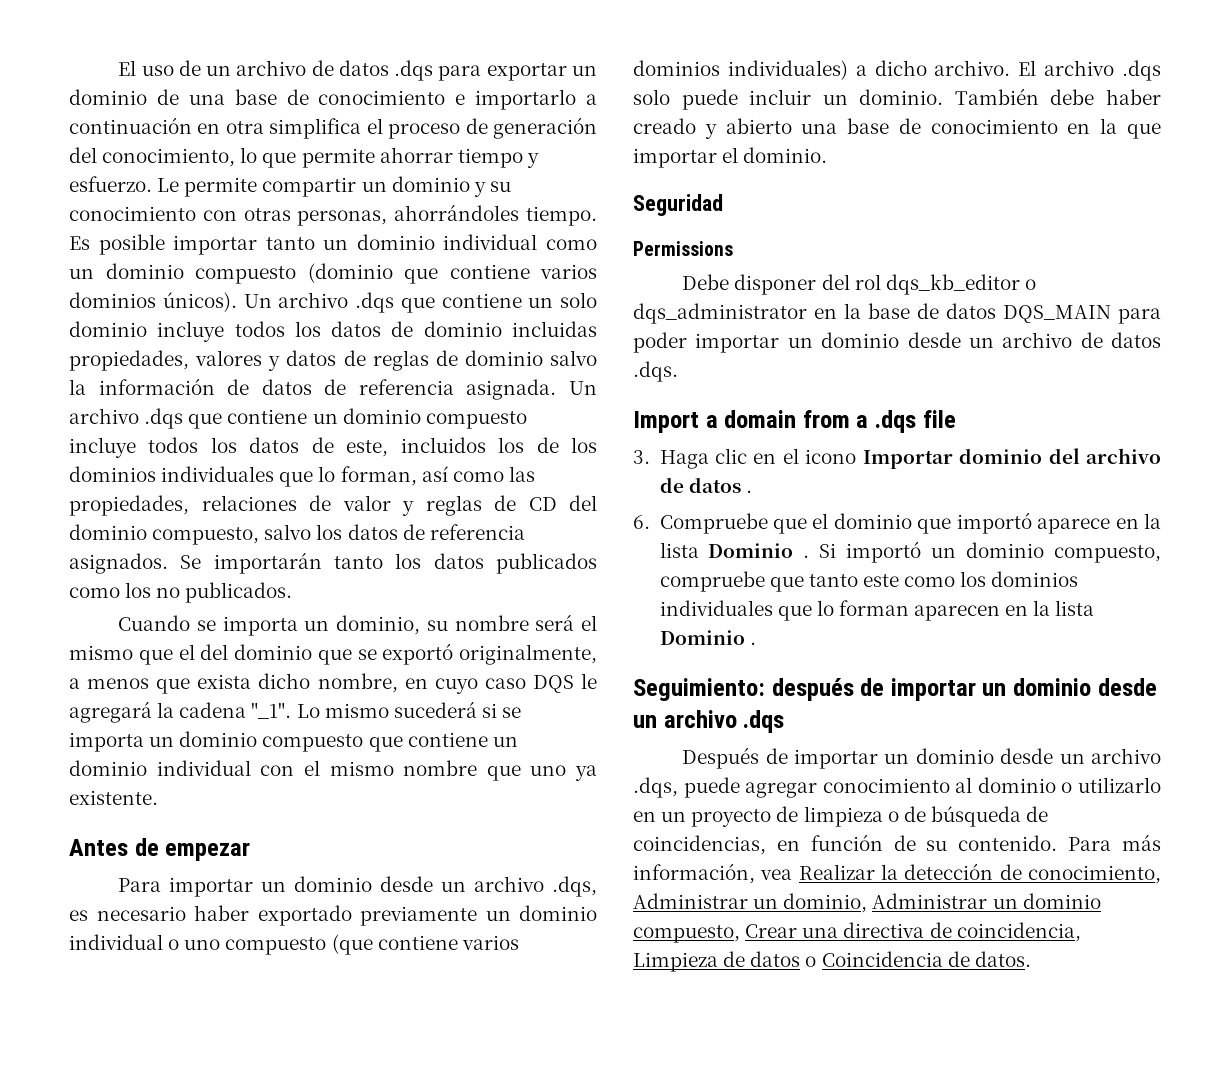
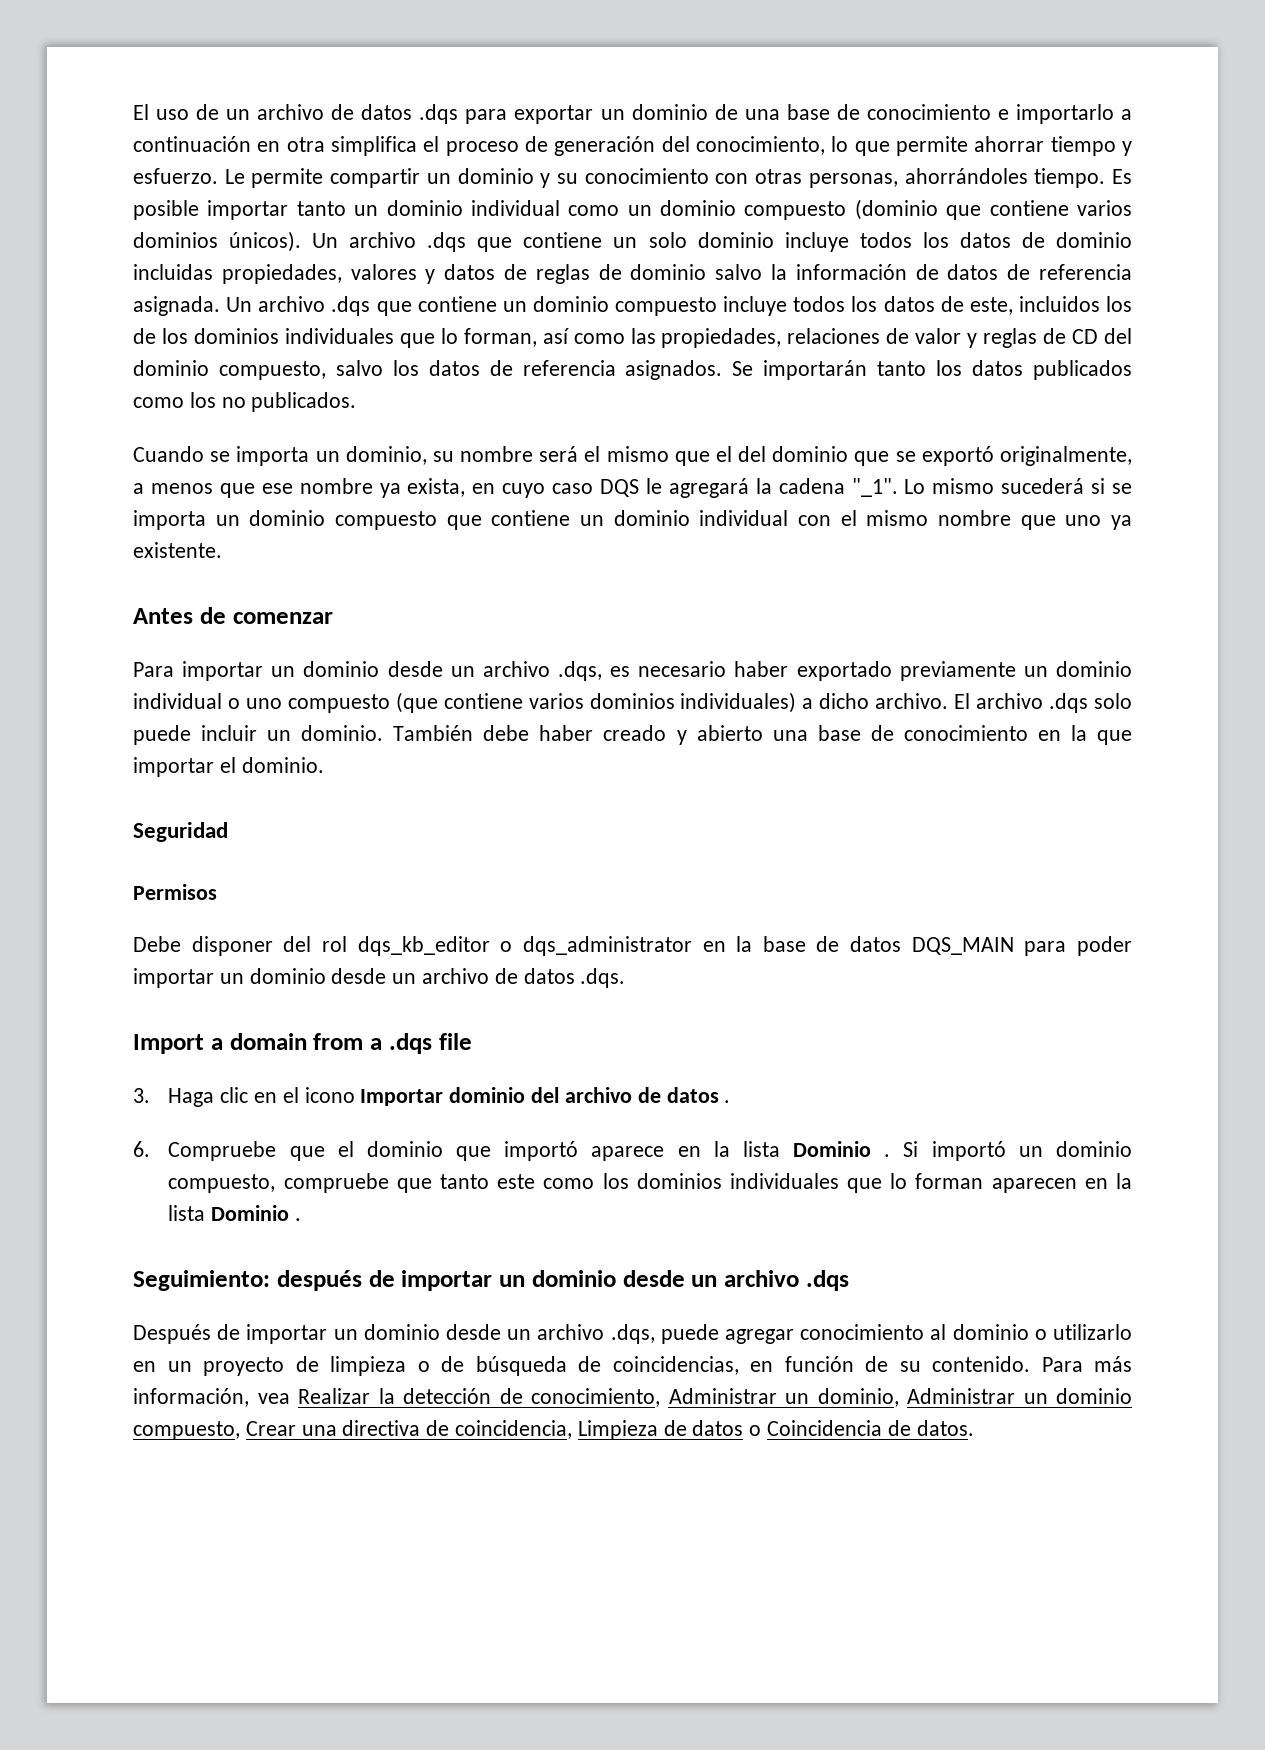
[197,673,398,693] exista dicho nombre, -> [261,478,466,498] ese nombre ya exista,
[165,842,251,861] empezar -> [232,612,333,624] comenzar
[633,241,733,256] Permissions -> [133,884,217,900] Permisos

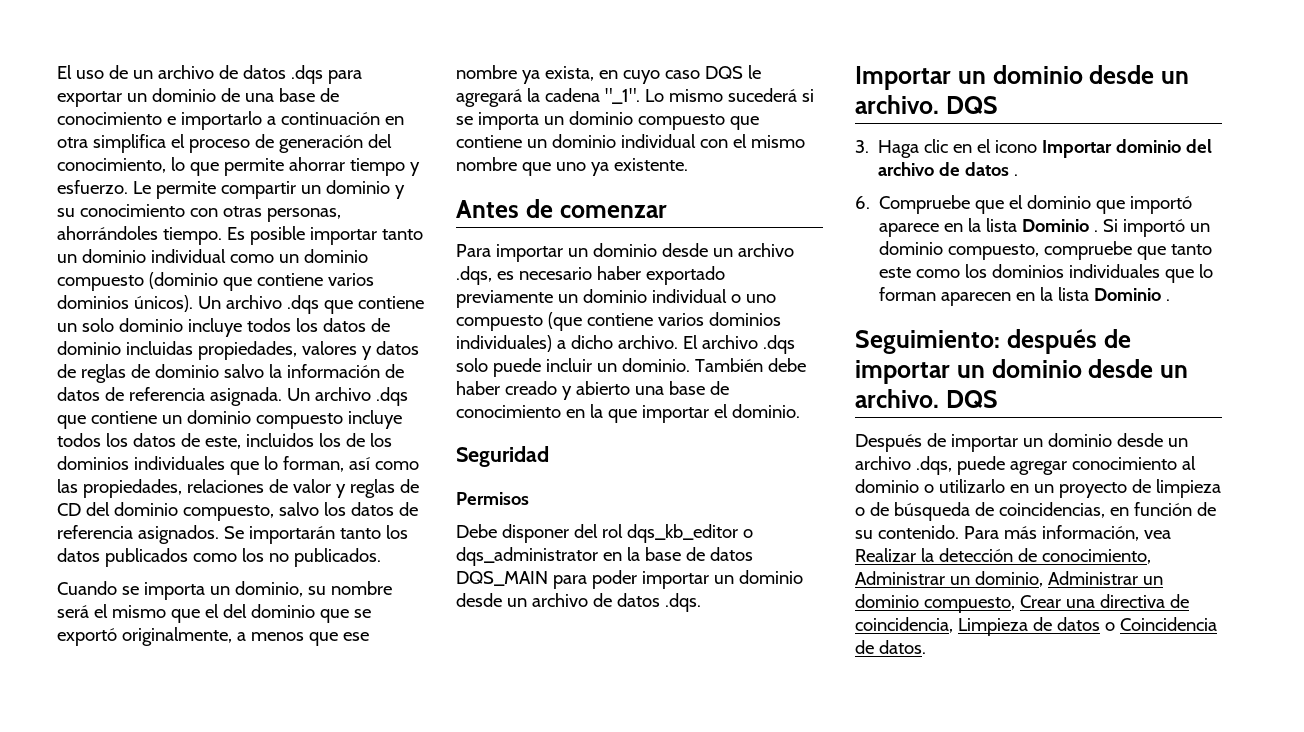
[133,1033,472,1054] Import a domain from a .dqs file -> [855,65,1189,90] [855,95,998,114] Importar un dominio desde un archivo. DQS
[724,1270,849,1291] archivo .dqs -> [855,389,998,408] archivo. DQS

